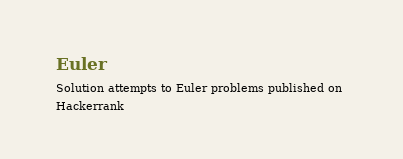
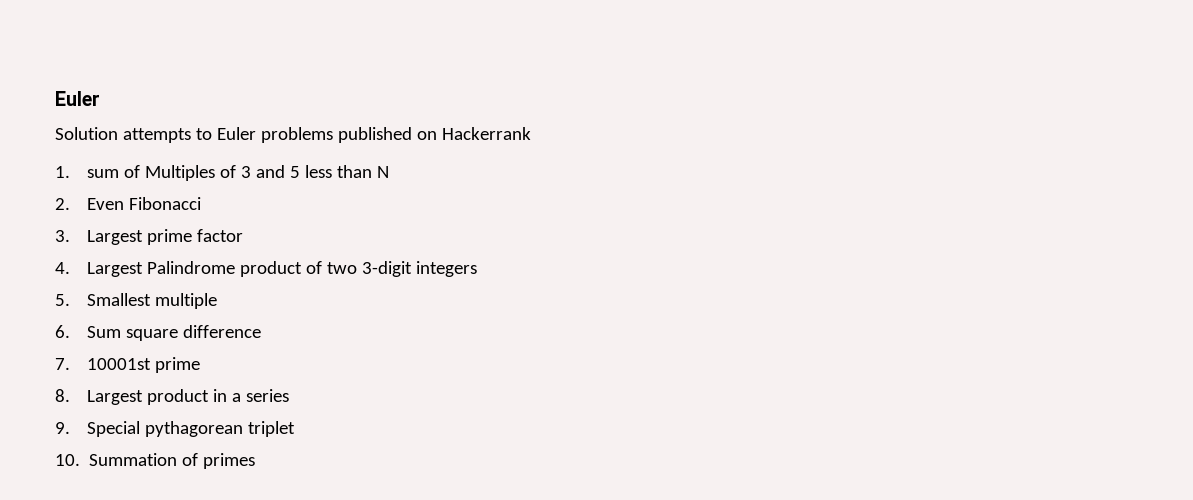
(124, 105) none -> [55,165,389,181] [55,197,201,210] [55,229,243,245] [55,261,477,277] [55,293,217,309] [55,325,261,341] [55,357,200,373] [55,389,289,405] [55,421,295,437] [55,453,256,469] // 1. sum of Multiples of 3 and 5 less than N // 2. Even Fibonacci // 3. Largest prime factor // 4. Largest Palindrome product of two 3-digit integers // 5. Smallest multiple // 6. Sum square difference // 7. 10001st prime // 8. Largest product in a series // 9. Special pythagorean triplet // 10. Summation of primes

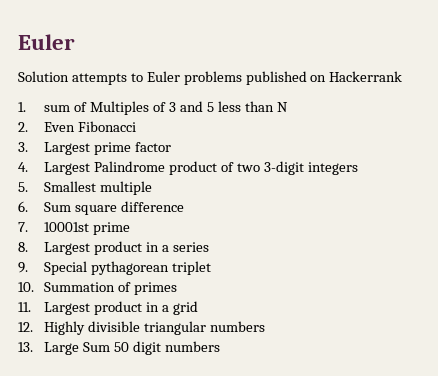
(256, 461) none -> [18,301,199,315] [18,321,266,335] [18,341,221,355] // 11. Largest product in a grid // 12. Highly divisible triangular numbers // 13. Large Sum 50 digit numbers

